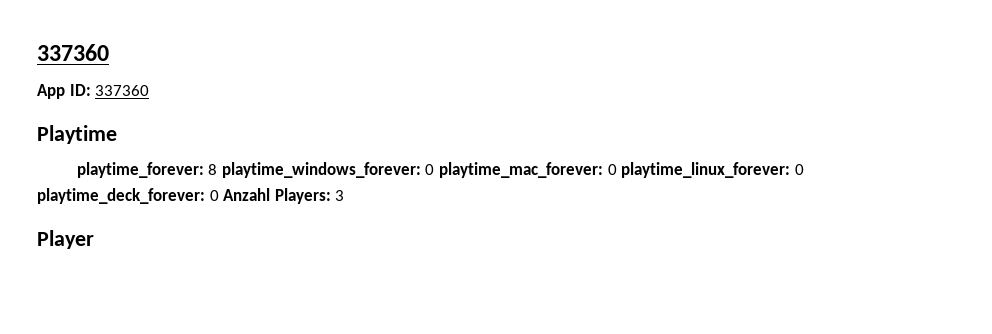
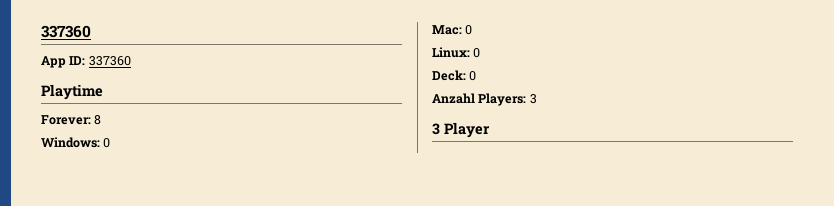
[76,162,204,178] playtime_forever: -> [41,115,91,125] Forever:
[221,162,804,178] [37,188,219,204] playtime_windows_forever: 0 playtime_mac_forever: 0 playtime_linux_forever: 0 playtime_deck_forever: 0 -> [41,137,111,148] [432,25,473,35] [432,47,481,58] [432,70,477,81] // Windows: 0 // Mac: 0 // Linux: 0 // Deck: 0 //
(345, 195) none -> [432,123,440,135] 3

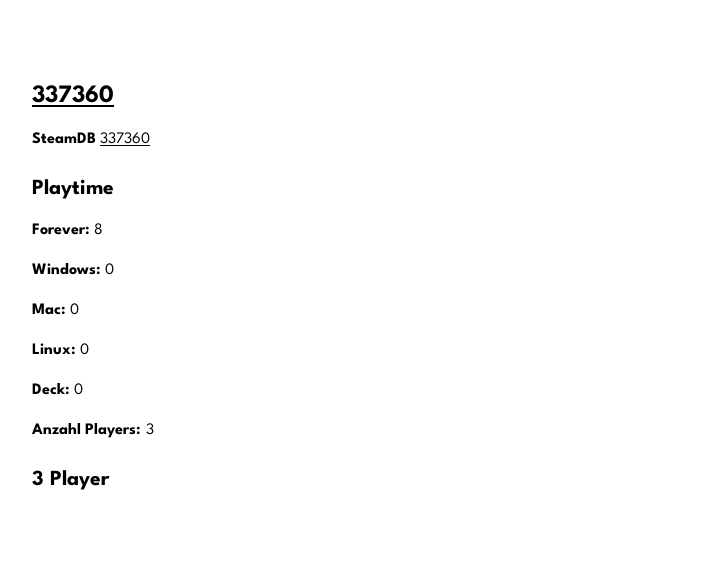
[41,25,91,38] [41,56,86,68] 337360 // App ID: -> [32,85,114,103] [32,132,96,144] 337360 // SteamDB

